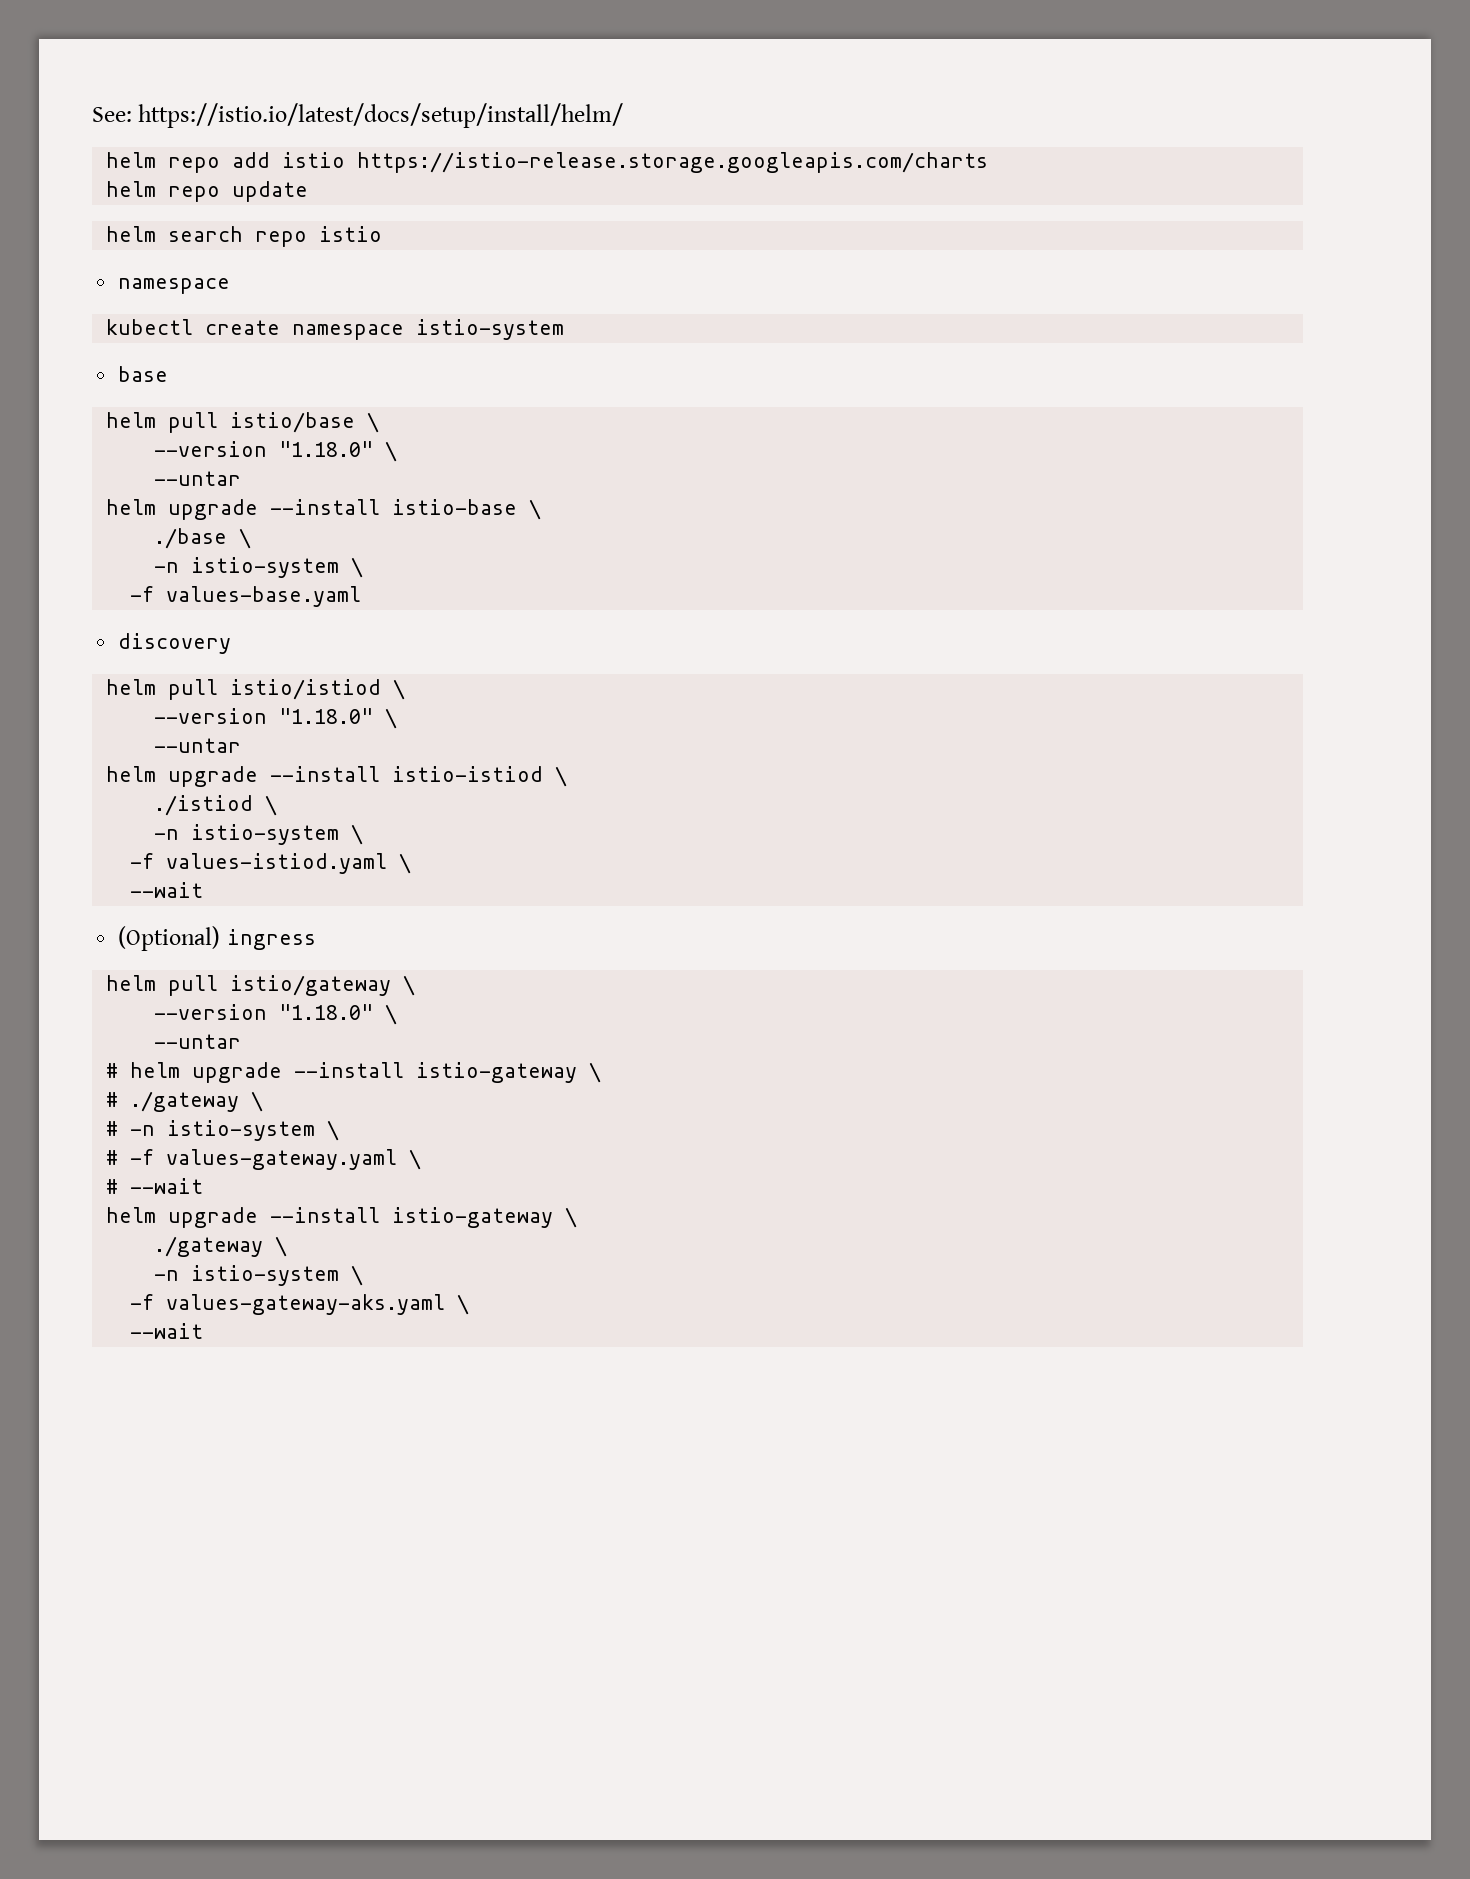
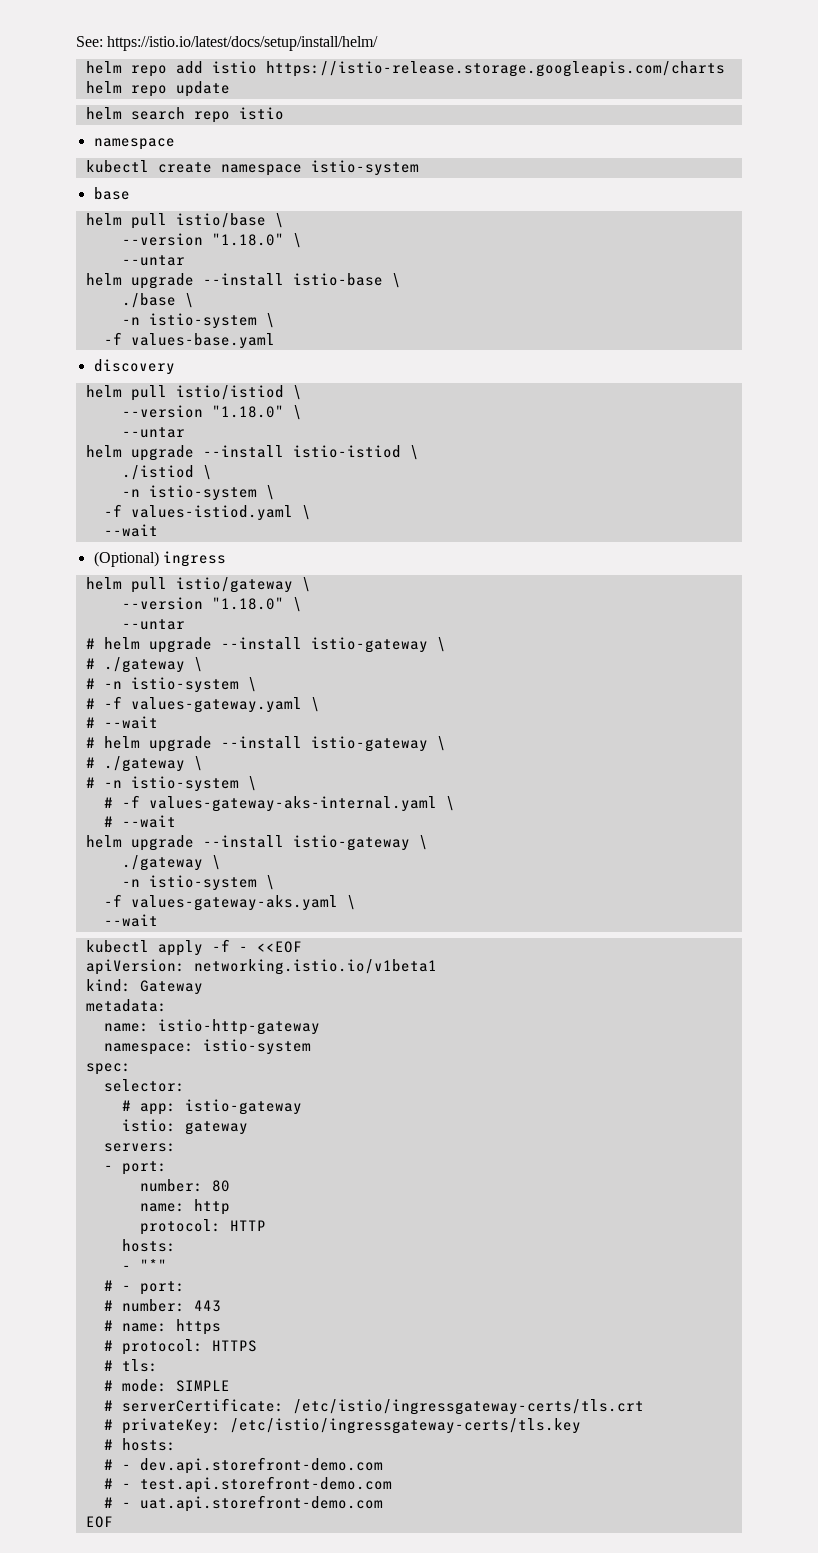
(204, 1186) none -> [85,736,446,752] [85,756,203,772] [85,776,257,792] [103,795,455,812] [103,815,176,828] // # helm upgrade --install istio-gateway \ // # ./gateway \ // # -n istio-system \ // # -f values-gateway-aks-internal.yaml \ // # --wait
(204, 1331) none -> [85,939,302,956] [85,959,437,975] [85,979,203,995] [85,999,167,1012] [103,1019,320,1035] [103,1039,311,1055] [85,1063,131,1075] [103,1079,185,1092] [121,1099,302,1115] [121,1119,248,1135] [103,1143,176,1152] [103,1161,167,1175] [139,1179,230,1192] [139,1199,230,1215] [139,1219,266,1235] [121,1239,176,1252] [121,1259,167,1271] [103,1280,185,1295] [103,1299,221,1312] [103,1319,221,1335] [103,1339,257,1355] [103,1359,158,1372] [103,1379,230,1392] [103,1398,644,1415] [103,1418,581,1434] [103,1438,176,1451] [103,1457,383,1474] [103,1476,392,1493] [103,1495,383,1512] [85,1516,113,1528] // kubectl apply -f - <<EOF // apiVersion: networking.istio.io/v1beta1 // kind: Gateway // metadata: // name: istio-http-gateway // namespace: istio-system // spec: // selector: // # app: istio-gateway // istio: gateway // servers: // - port: // number: 80 // name: http // protocol: HTTP // hosts: // - "*" // # - port: // # number: 443 // # name: https // # protocol: HTTPS // # tls: // # mode: SIMPLE // # serverCertificate: /etc/istio/ingressgateway-certs/tls.crt // # privateKey: /etc/istio/ingressgateway-certs/tls.key // # hosts: // # - dev.api.storefront-demo.com // # - test.api.storefront-demo.com // # - uat.api.storefront-demo.com // EOF

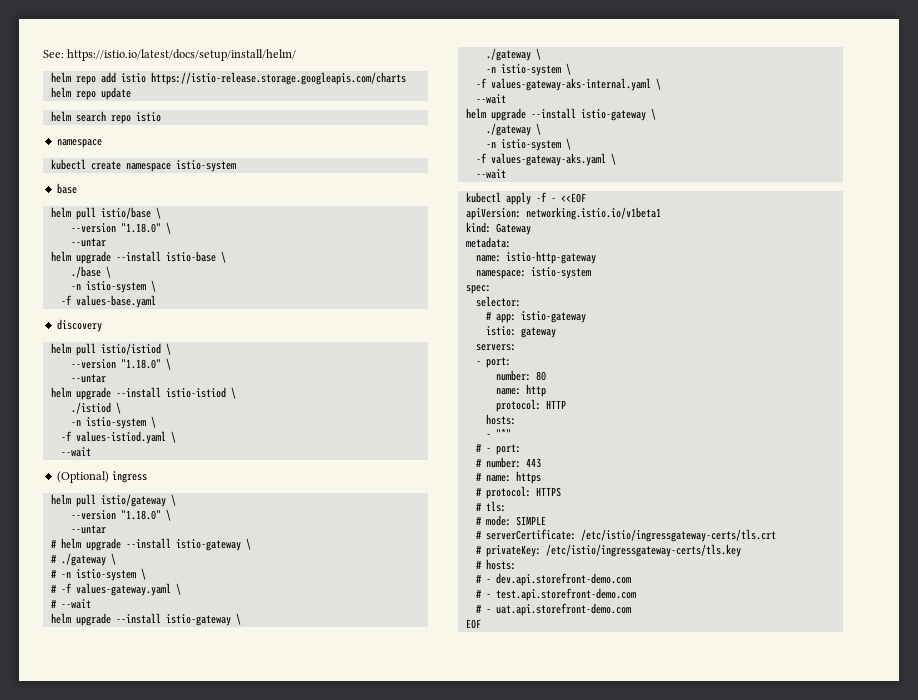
[85,736,446,752] [85,756,203,772] [85,776,257,792] [103,797,113,808] # helm upgrade --install istio-gateway \ // # ./gateway \ // # -n istio-system \ // # -> [50,613,241,626] [485,48,541,61] [485,63,571,76] helm upgrade --install istio-gateway \ // ./gateway \ // -n istio-system \ //
[103,816,113,827] # -> (661, 84) none

